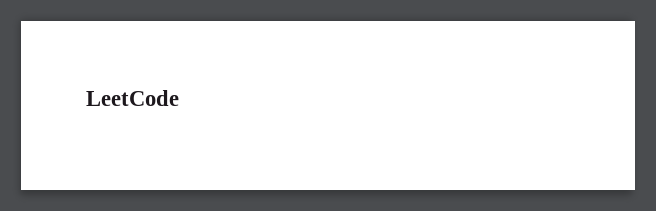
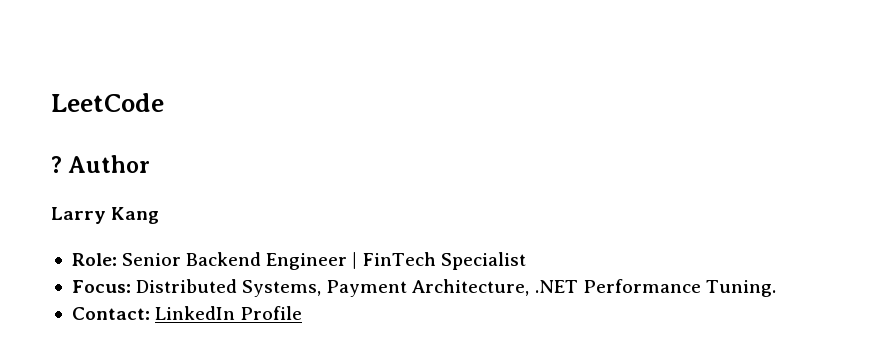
(179, 98) none -> [51,155,151,173] [51,207,160,224] [71,252,526,270] [71,279,776,297] [71,306,303,320] // ? Author // Larry Kang // Role: Senior Backend Engineer | FinTech Specialist // Focus: Distributed Systems, Payment Architecture, .NET Performance Tuning. // Contact: LinkedIn Profile

